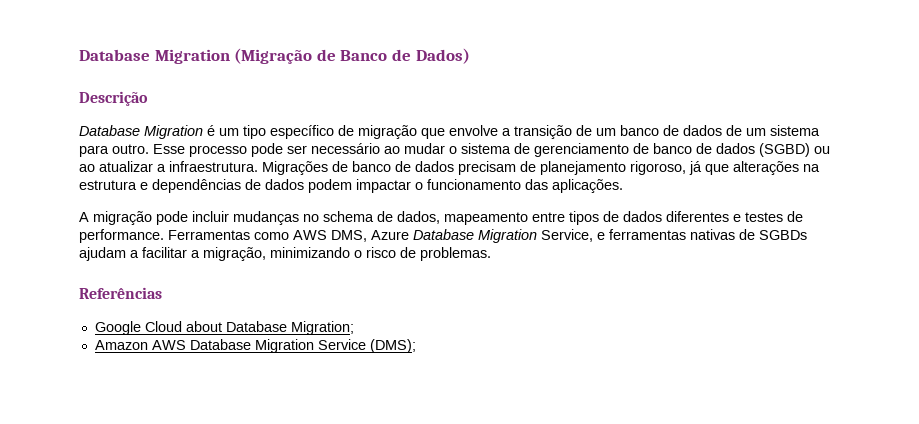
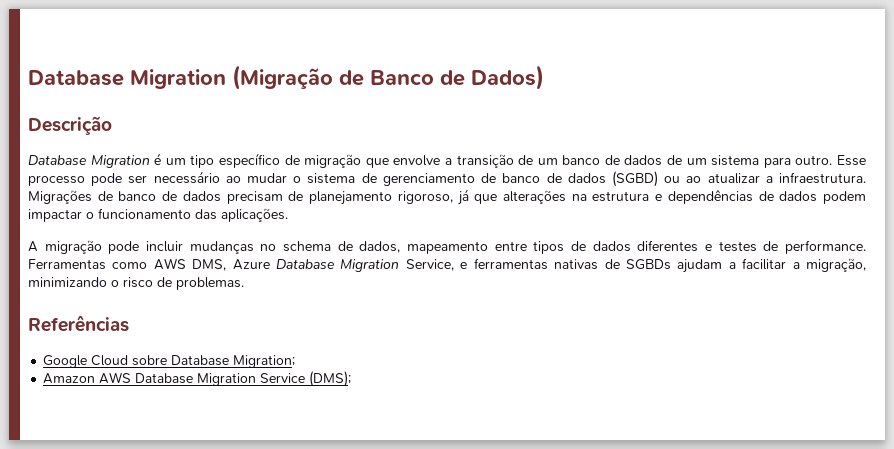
[185,321,222,332] about -> [132,355,168,366] sobre

